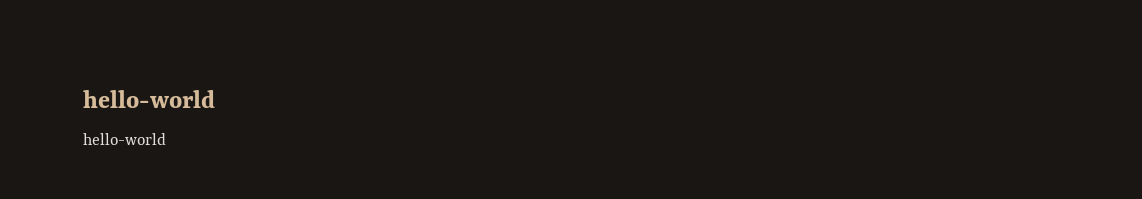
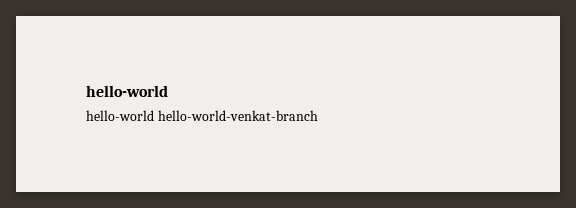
(166, 139) none -> [157,110,318,121] hello-world-venkat-branch

